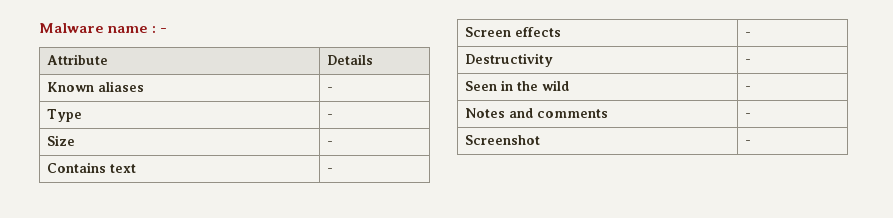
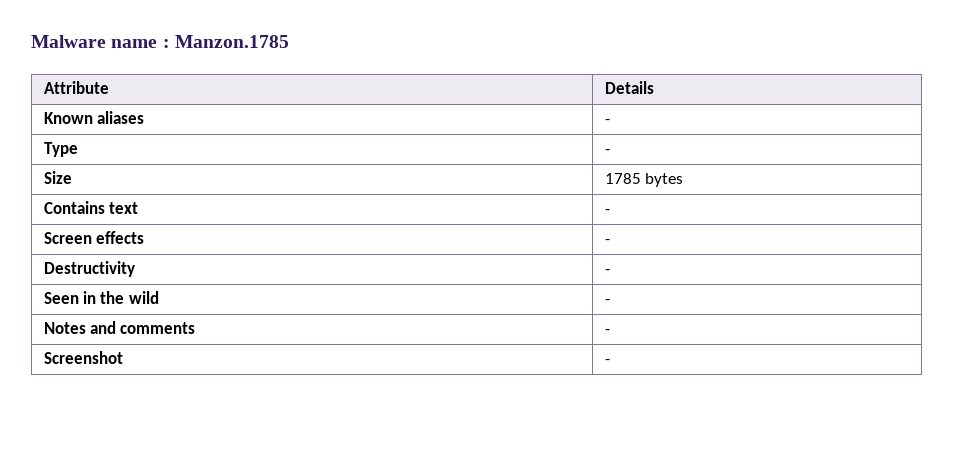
[160,28,168,33] - -> [174,35,289,48] Manzon.1785
[327,141,334,146] - -> [604,173,683,187] 1785 bytes

